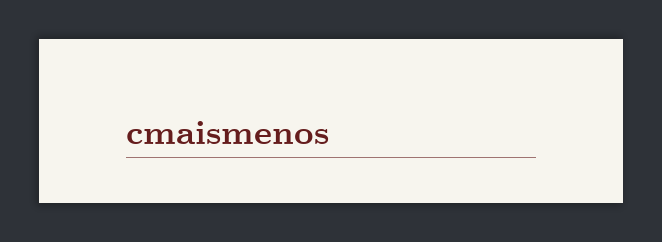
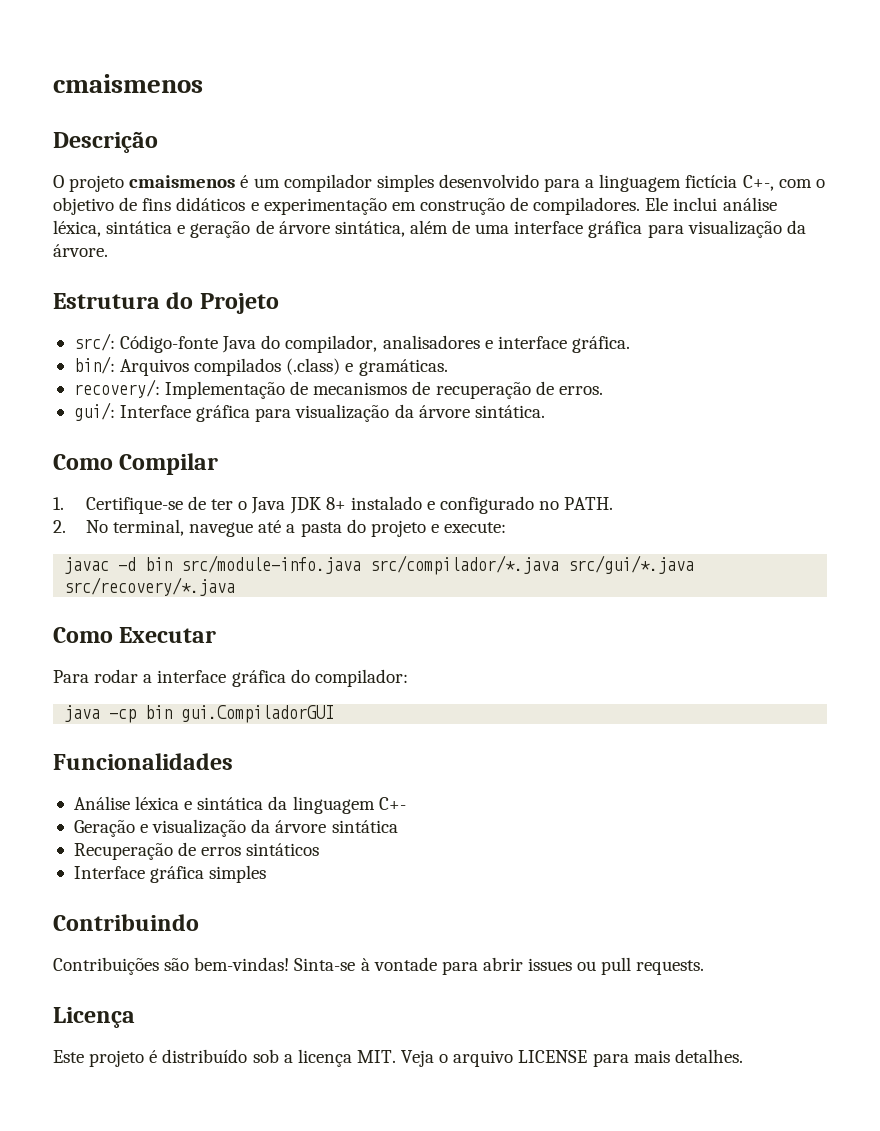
[126,121,329,144] cmaismenos -> [53,74,203,93] [53,131,158,153] [53,174,825,192] [53,197,777,215] [53,220,806,238] [53,244,108,257] [53,292,279,314] [73,333,630,353] [73,356,448,376] [73,379,603,399] [73,402,545,422] [53,453,219,475] [53,496,614,514] [53,519,507,537] [64,555,695,575] [64,577,236,596] [53,627,217,643] [53,669,408,687] [64,705,335,723] [53,753,233,770] [73,796,406,814] [73,819,398,837] [73,842,320,860] [73,865,267,883] [53,914,199,931] [53,957,705,975] [53,1007,135,1028] [53,1049,743,1067] cmaismenos // Descrição // O projeto cmaismenos é um compilador simples desenvolvido para a linguagem fictícia C+-, com o objetivo de fins didáticos e experimentação em construção de compiladores. Ele inclui análise léxica, sintática e geração de árvore sintática, além de uma interface gráfica para visualização da árvore. // Estrutura do Projeto // src/: Código-fonte Java do compilador, analisadores e interface gráfica. // bin/: Arquivos compilados (.class) e gramáticas. // recovery/: Implementação de mecanismos de recuperação de erros. // gui/: Interface gráfica para visualização da árvore sintática. // Como Compilar // 1. Certifique-se de ter o Java JDK 8+ instalado e configurado no PATH. // 2. No terminal, navegue até a pasta do projeto e execute: // javac -d bin src/module-info.java src/compilador/*.java src/gui/*.java src/recovery/*.java // Como Executar // Para rodar a interface gráfica do compilador: // java -cp bin gui.CompiladorGUI // Funcionalidades // Análise léxica e sintática da linguagem C+- // Geração e visualização da árvore sintática // Recuperação de erros sintáticos // Interface gráfica simples // Contribuindo // Contribuições são bem-vindas! Sinta-se à vontade para abrir issues ou pull requests. // Licença // Este projeto é distribuído sob a licença MIT. Veja o arquivo LICENSE para mais detalhes.

